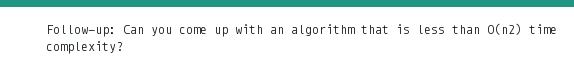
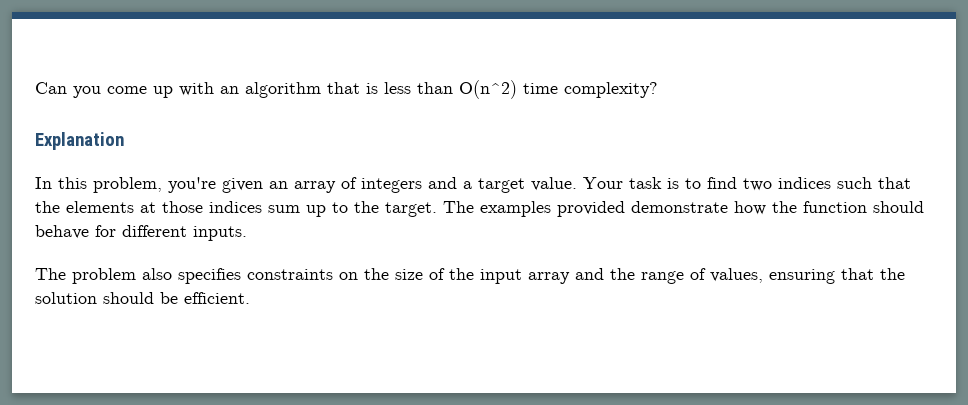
[46,25,116,37] Follow-up: -> (35, 88) none
[487,23,522,35] O(n2) -> [459,80,517,99] O(n^2)
(123, 47) none -> [35,132,124,150] [35,177,911,193] [35,201,924,217] [35,225,247,241] [35,268,905,284] [35,292,250,304] // Explanation // In this problem, you're given an array of integers and a target value. Your task is to find two indices such that the elements at those indices sum up to the target. The examples provided demonstrate how the function should behave for different inputs. // The problem also specifies constraints on the size of the input array and the range of values, ensuring that the solution should be efficient.

